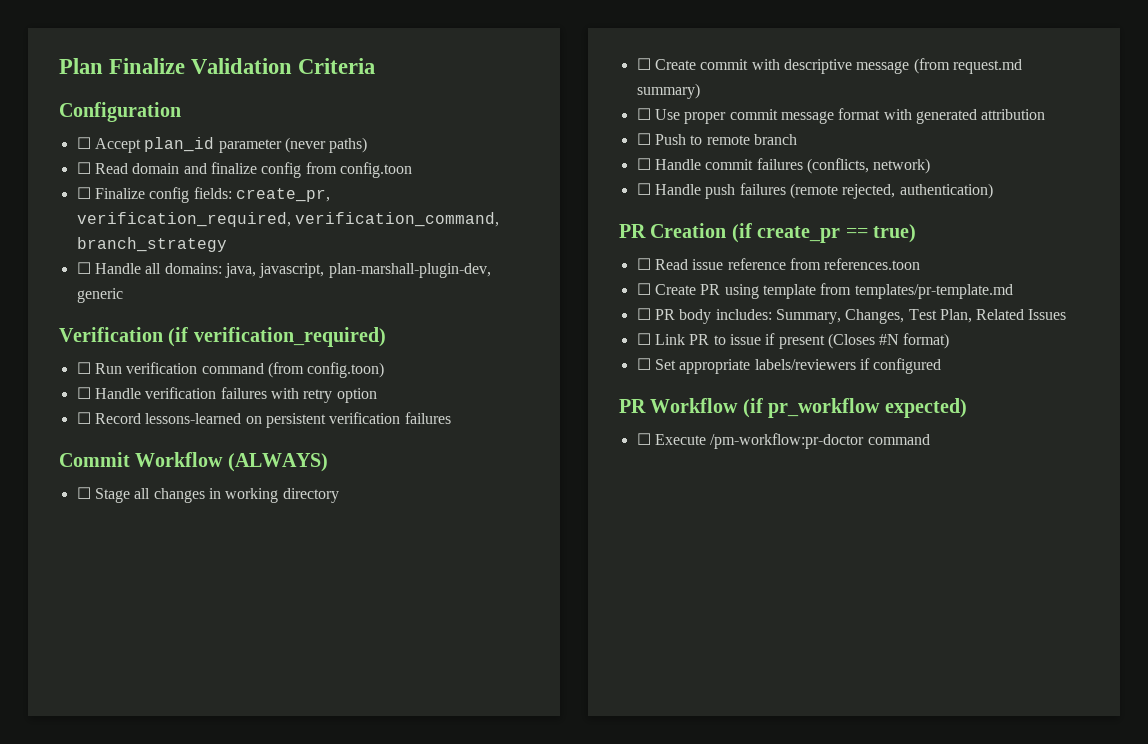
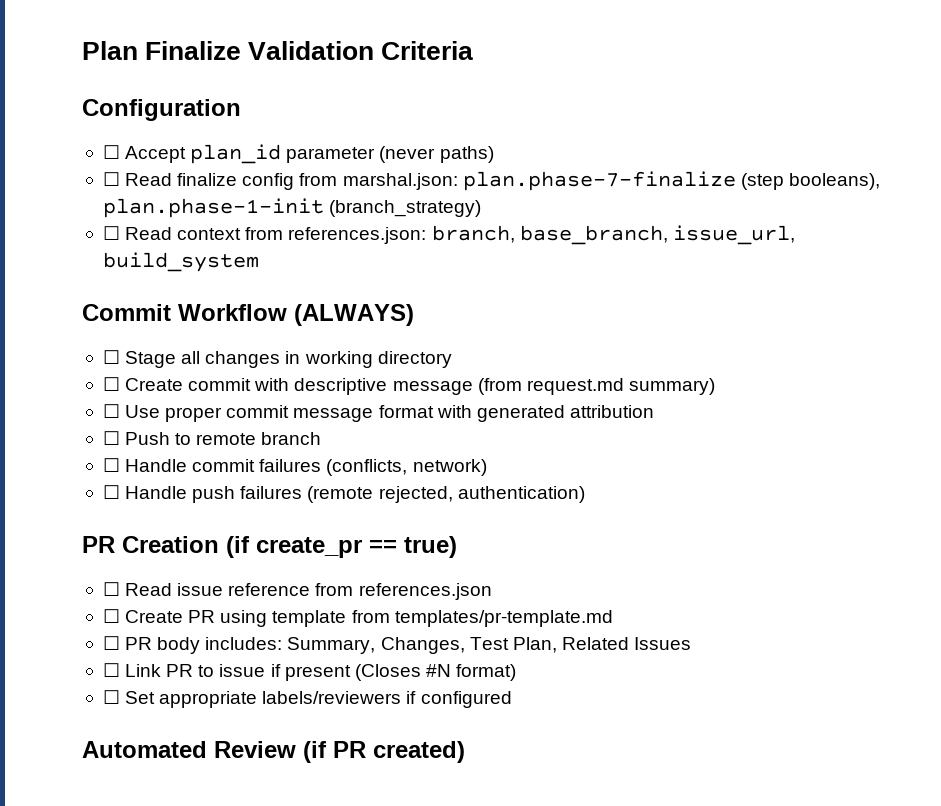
[132,163,207,174] domain and -> (173, 179) none
[339,162,412,178] [76,187,330,203] [76,212,499,227] [76,237,227,252] [76,262,491,278] [76,288,123,303] [59,327,386,347] [76,362,385,378] [76,387,377,403] [76,412,451,428] config.toon // ☐ Finalize config fields: create_pr, verification_required, verification_command, branch_strategy // ☐ Handle all domains: java, javascript, plan-marshall-plugin-dev, generic // Verification (if verification_required) // ☐ Run verification command (from config.toon) // ☐ Handle verification failures with retry option // ☐ Record lessons-learned on persistent verification failures -> [342,171,880,191] [102,198,482,218] [102,225,795,245] [102,252,259,272] marshal.json: plan.phase-7-finalize (step booleans), plan.phase-1-init (branch_strategy) // ☐ Read context from references.json: branch, base_branch, issue_url, build_system
[824,258,921,270] references.toon -> [358,583,492,600] references.json
[619,398,967,418] [636,433,930,449] PR Workflow (if pr_workflow expected) // ☐ Execute /pm-workflow:pr-doctor command -> [82,741,465,763] Automated Review (if PR created)

